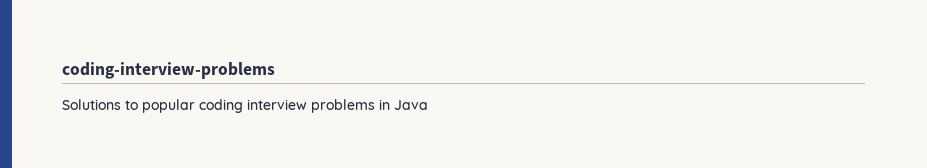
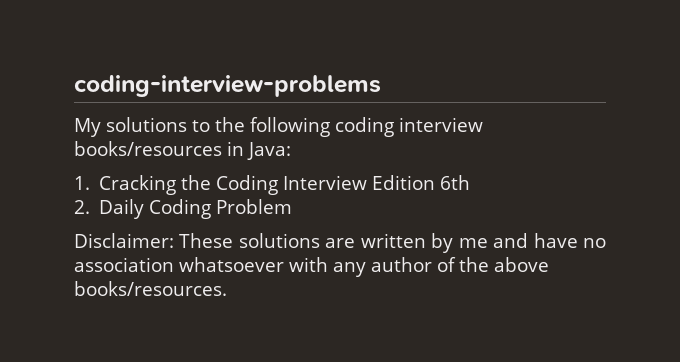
[62,99,428,113] Solutions to popular coding interview problems in Java -> [74,117,483,137] [74,141,291,160] [74,175,471,195] [74,199,293,219] [74,233,607,253] [74,257,549,277] [74,281,227,296] My solutions to the following coding interview books/resources in Java: // 1. Cracking the Coding Interview Edition 6th // 2. Daily Coding Problem // Disclaimer: These solutions are written by me and have no association whatsoever with any author of the above books/resources.

